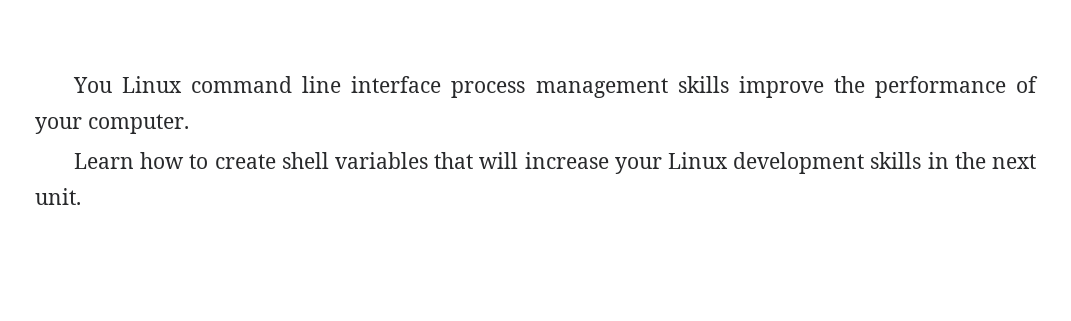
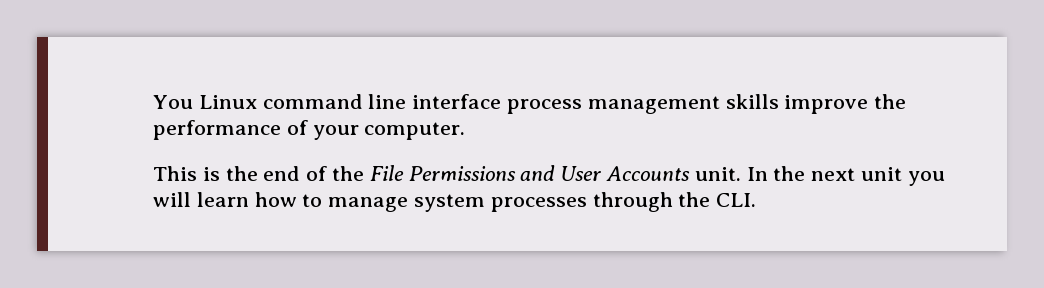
[73,152,1036,174] [35,188,81,205] Learn how to create shell variables that will increase your Linux development skills in the next unit. -> [153,165,945,186] [153,192,757,212] This is the end of the File Permissions and User Accounts unit. In the next unit you will learn how to manage system processes through the CLI.

